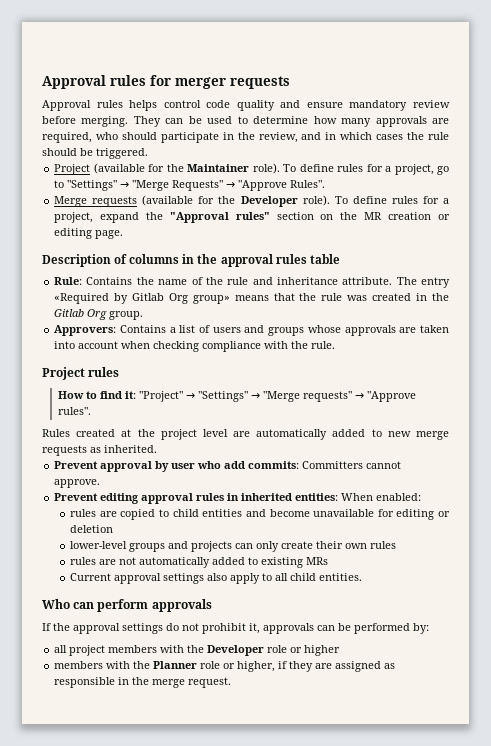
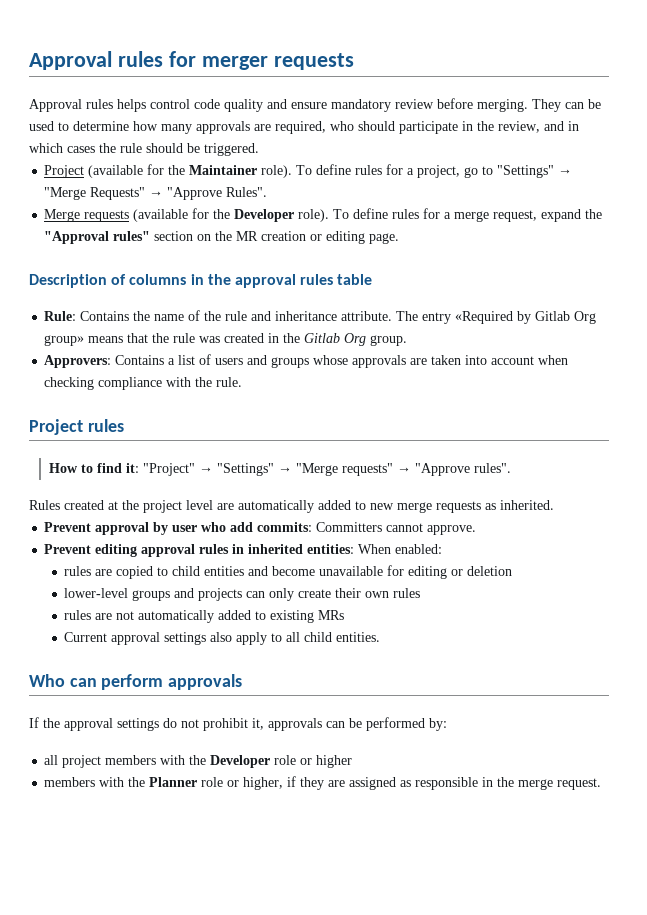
[54,212,94,223] project, -> [454,210,538,222] merge request,

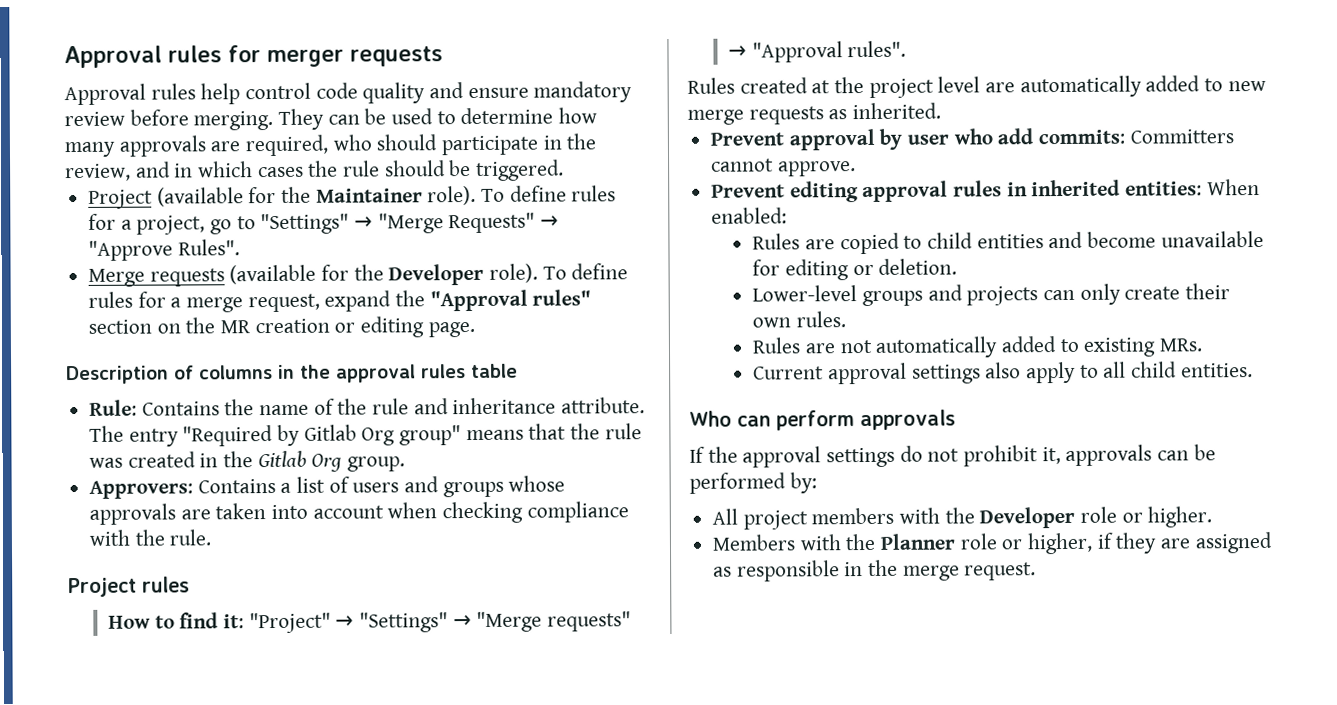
[117,99,146,112] helps -> [200,83,241,105] help
[455,311,514,324] «Required -> [182,425,274,447] "Required
[44,335,85,346] group» -> [399,425,462,446] group"
[414,463,470,476] "Approve -> [751,41,843,63] "Approval
[64,566,92,576] rules -> [752,233,801,250] Rules
[467,566,513,576] [64,588,129,598] deletion // lower-level -> [878,258,958,275] [752,285,858,302] deletion. // Lower-level
[393,588,421,598] [64,610,92,620] rules // rules -> [795,311,846,328] [752,337,802,354] rules. // Rules
[318,610,345,620] MRs -> [1158,338,1203,352] MRs.
[44,755,59,765] all -> [712,508,739,525] All
[316,755,353,768] [44,777,96,787] higher // members -> [1147,506,1213,528] [712,534,797,551] higher. // Members

